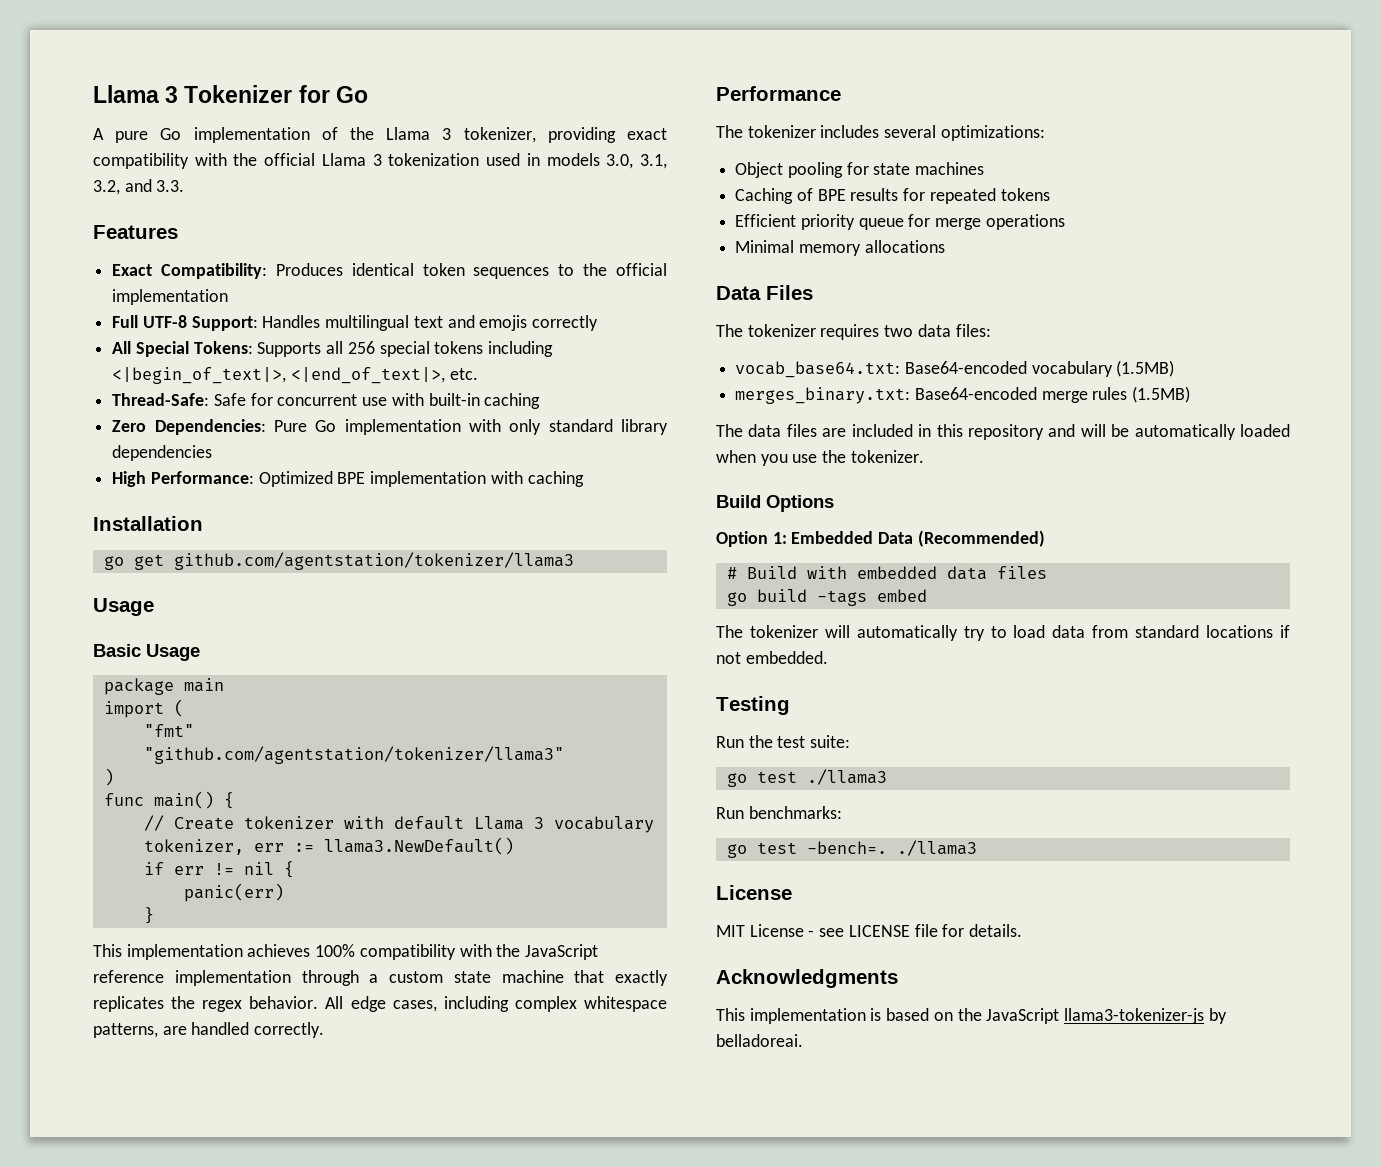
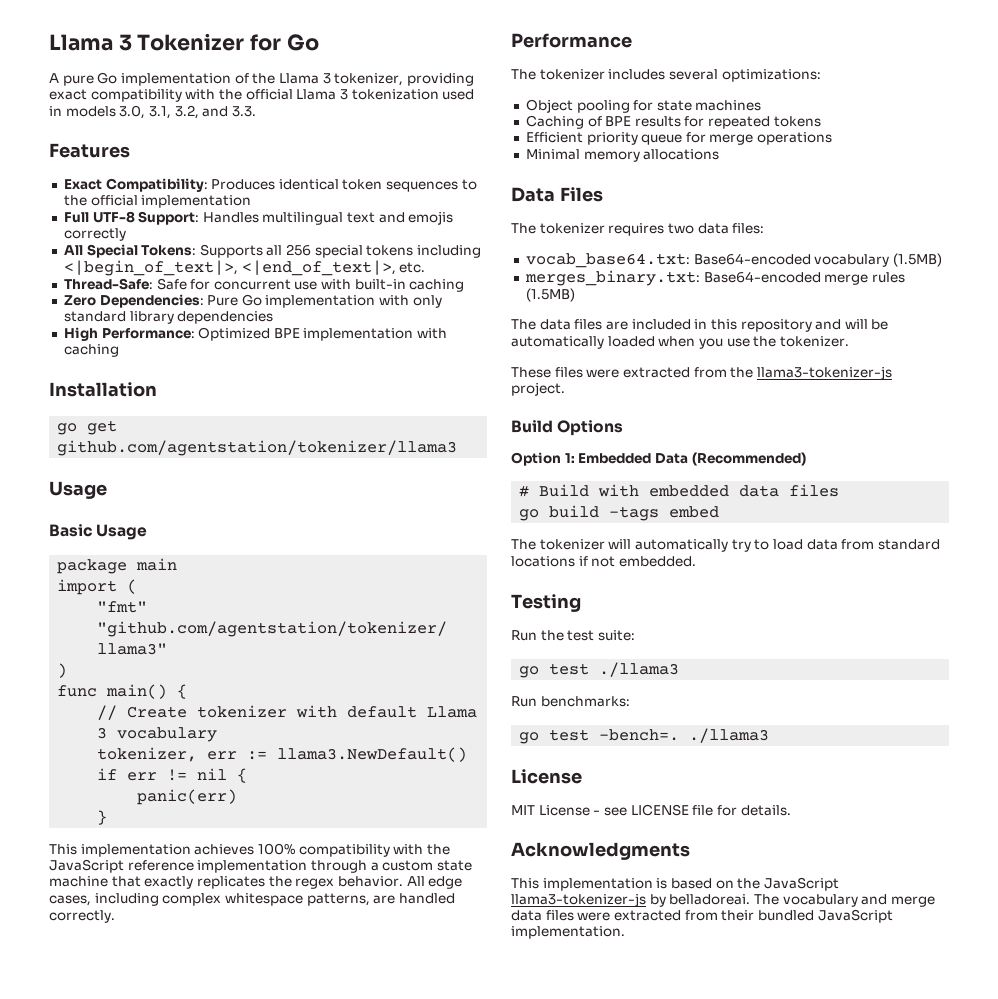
(924, 456) none -> [511,366,892,380] [511,382,565,396] // These files were extracted from the llama3-tokenizer-js project.
(803, 1040) none -> [753,894,935,907] [511,909,893,923] [511,926,625,939] The vocabulary and merge data files were extracted from their bundled JavaScript implementation.

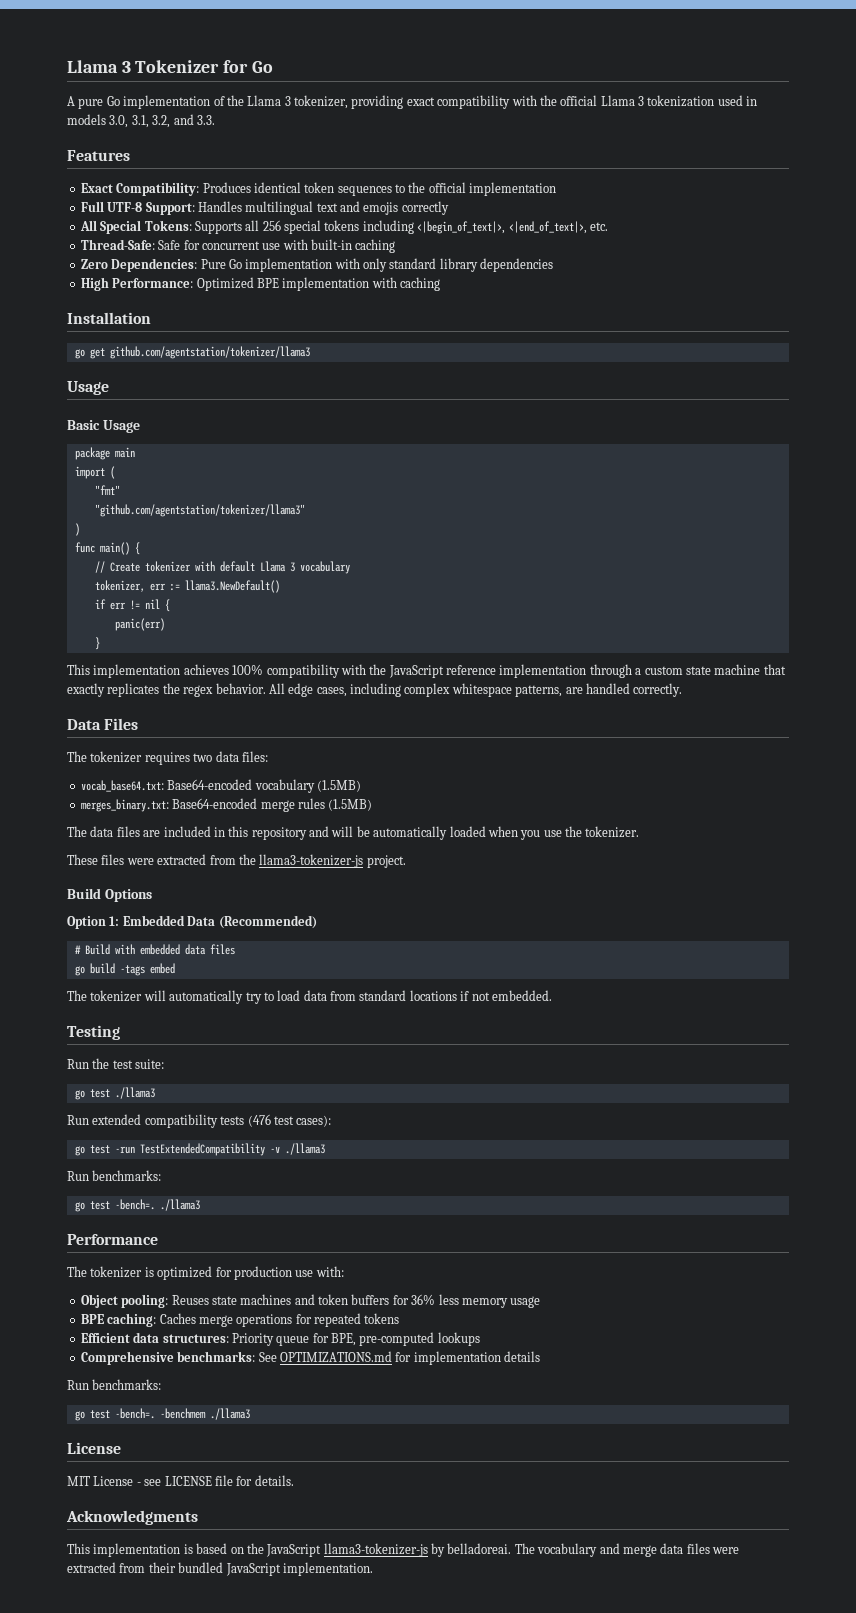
[511,33,632,48] [511,69,821,82] [525,99,762,113] [525,115,821,129] [525,132,833,145] [525,149,720,162] // Performance // The tokenizer includes several optimizations: // Object pooling for state machines // Caching of BPE results for repeated tokens // Efficient priority queue for merge operations // Minimal memory allocations -> (683, 690) none
(680, 669) none -> [67,1114,332,1128] [74,1143,325,1156] // Run extended compatibility tests (476 test cases): // go test -run TestExtendedCompatibility -v ./llama3
(770, 735) none -> [67,1234,158,1245] [67,1266,344,1280] [80,1294,541,1308] [80,1313,400,1327] [80,1332,480,1346] [80,1351,540,1365] [67,1379,162,1390] [74,1408,250,1421] // Performance // The tokenizer is optimized for production use with: // Object pooling: Reuses state machines and token buffers for 36% less memory usage // BPE caching: Caches merge operations for repeated tokens // Efficient data structures: Priority queue for BPE, pre-computed lookups // Comprehensive benchmarks: See OPTIMIZATIONS.md for implementation details // Run benchmarks: // go test -bench=. -benchmem ./llama3

